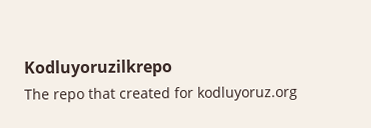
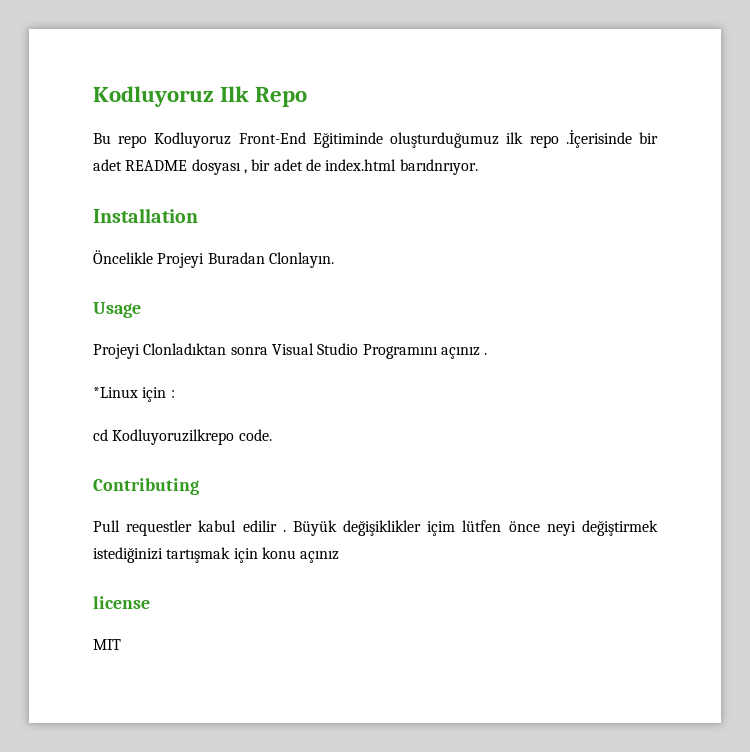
[23,59,173,78] [24,85,298,103] Kodluyoruzilkrepo // The repo that created for kodluyoruz.org -> [93,86,308,107] [93,130,658,148] [93,159,478,175] [93,208,198,223] [93,250,334,268] [93,302,141,318] [93,343,488,359] [93,387,175,402] [93,429,272,445] [93,478,199,495] [93,520,658,536] [93,547,340,563] [93,596,150,609] [93,639,121,650] Kodluyoruz Ilk Repo // Bu repo Kodluyoruz Front-End Eğitiminde oluşturduğumuz ilk repo .İçerisinde bir adet README dosyası , bir adet de index.html barıdnrıyor. // Installation // Öncelikle Projeyi Buradan Clonlayın. // Usage // Projeyi Clonladıktan sonra Visual Studio Programını açınız . // *Linux için : // cd Kodluyoruzilkrepo code. // Contributing // Pull requestler kabul edilir . Büyük değişiklikler içim lütfen önce neyi değiştirmek istediğinizi tartışmak için konu açınız // license // MIT

